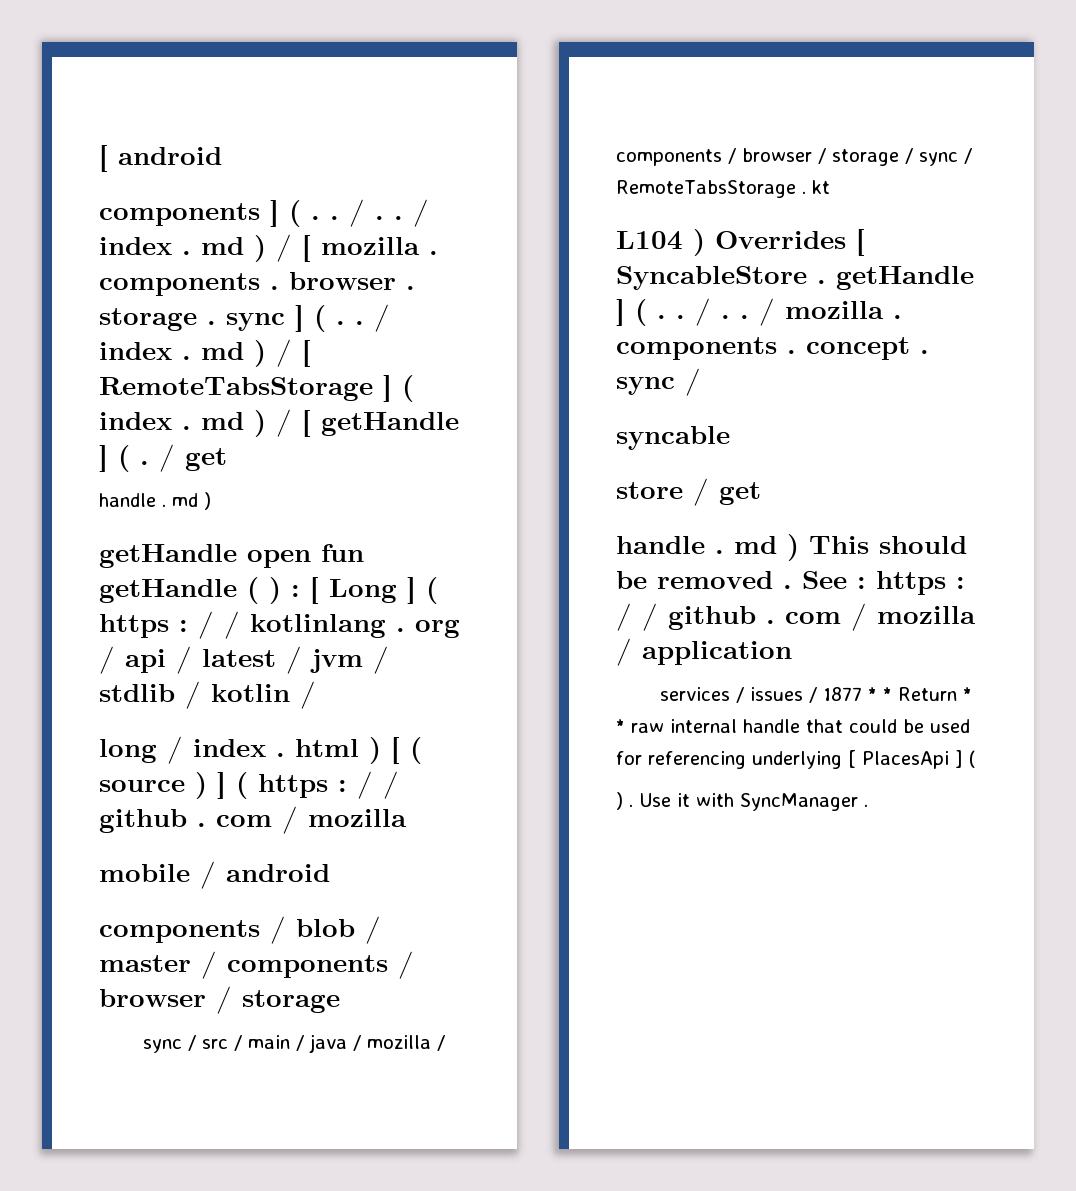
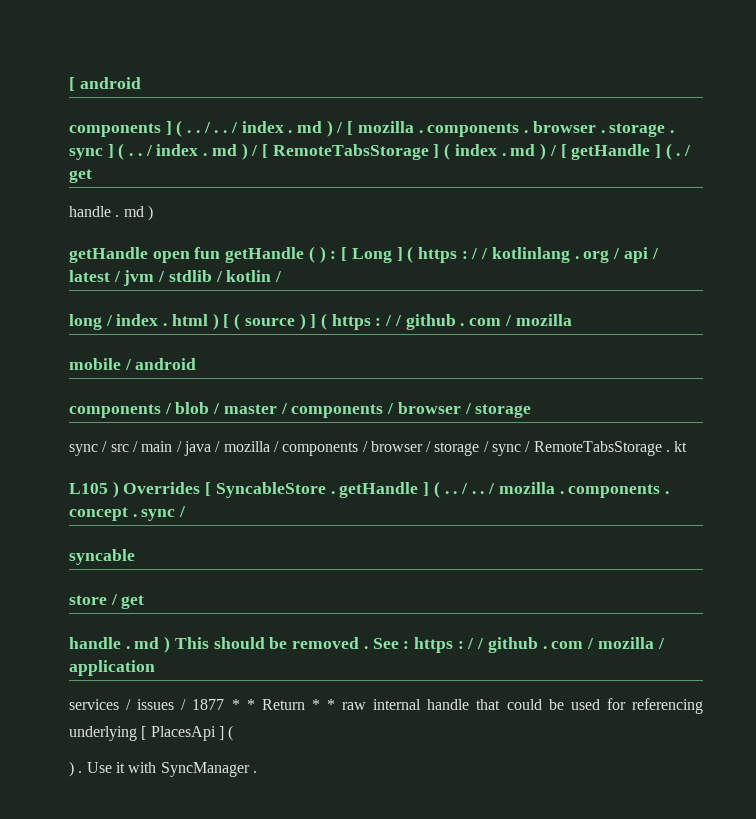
[616,231,683,250] L104 -> [69,483,108,494] L105

